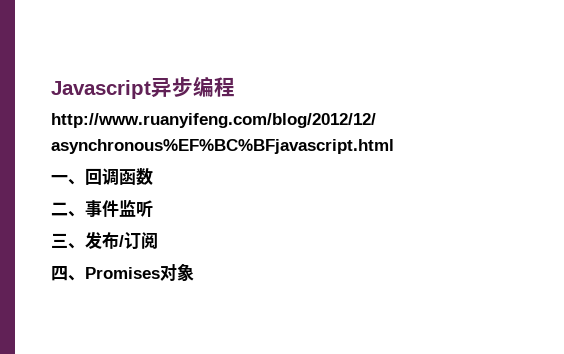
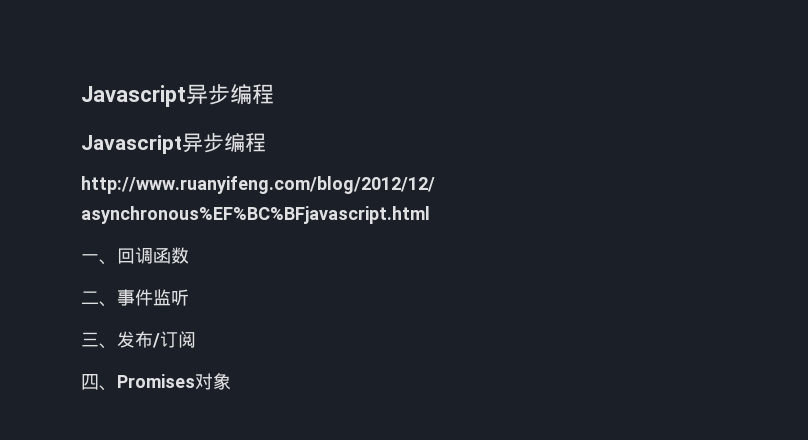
[51,76,235,99] Javascript异步编程 -> [81,84,274,107] [81,132,266,154] Javascript异步编程 // Javascript异步编程

